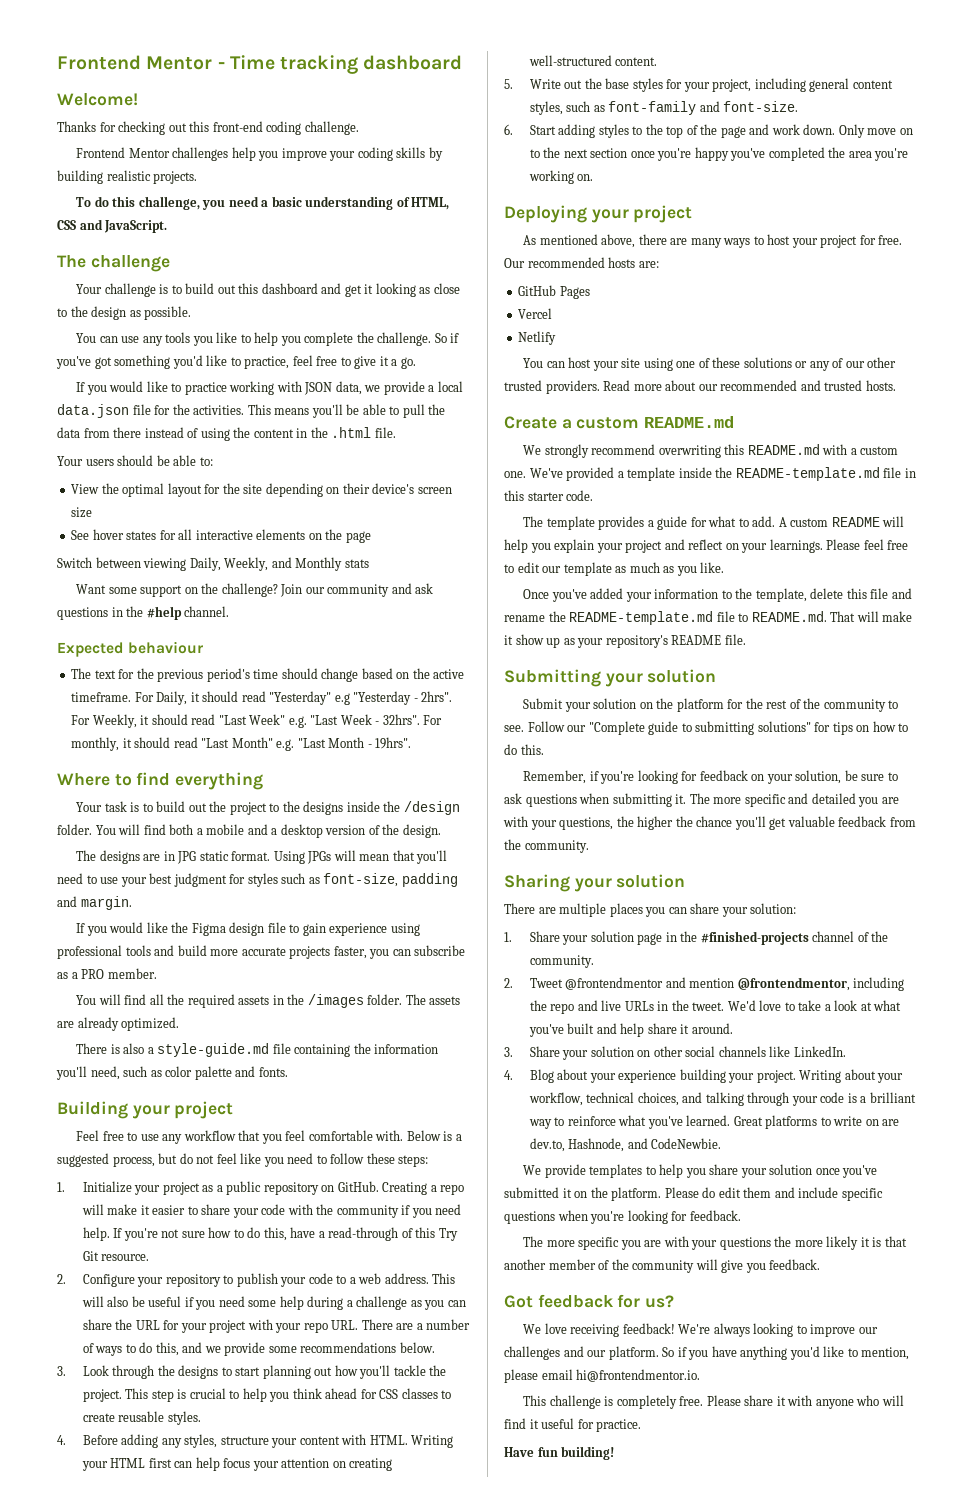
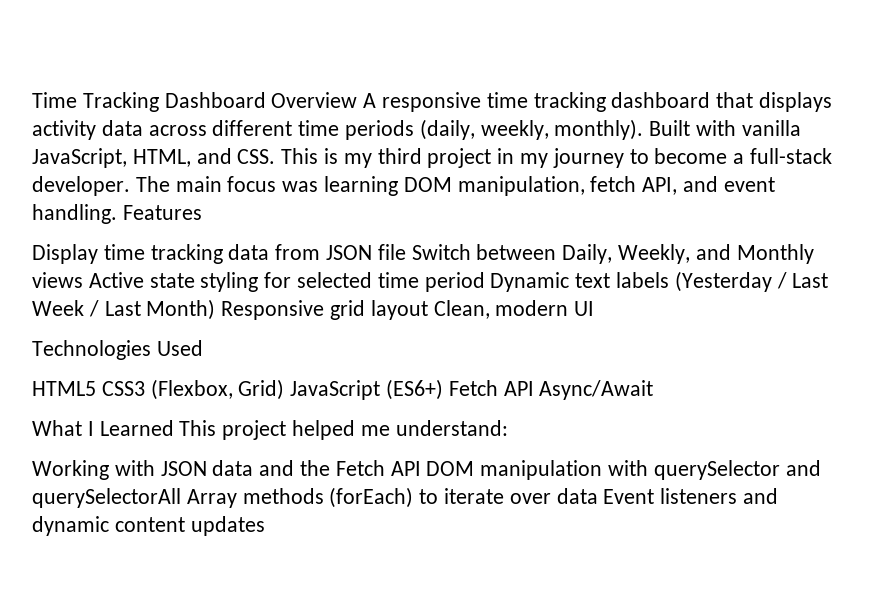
[57,55,463,74] [57,93,138,106] [57,121,359,135] [76,147,443,161] [57,170,198,184] [76,196,450,210] [57,219,168,233] [57,255,170,272] [76,283,460,297] [57,306,192,320] [76,332,460,346] [56,355,416,369] [76,381,463,395] [57,404,446,418] [57,427,396,441] [57,455,213,466] [71,483,452,497] [71,507,93,518] [71,529,371,543] Frontend Mentor - Time tracking dashboard // Welcome! // Thanks for checking out this front-end coding challenge. // Frontend Mentor challenges help you improve your coding skills by building realistic projects. // To do this challenge, you need a basic understanding of HTML, CSS and JavaScript. // The challenge // Your challenge is to build out this dashboard and get it looking as close to the design as possible. // You can use any tools you like to help you complete the challenge. So if you've got something you'd like to practice, feel free to give it a go. // If you would like to practice working with JSON data, we provide a local data.json file for the activities. This means you'll be able to pull the data from there instead of using the content in the .html file. // Your users should be able to: // View the optimal layout for the site depending on their device's screen size // See hover states for all interactive elements on the page // -> [32,92,833,112] [32,119,801,140] [32,148,833,168] [32,176,775,196] [32,204,202,224] [32,244,406,264] Time Tracking Dashboard Overview A responsive time tracking dashboard that displays activity data across different time periods (daily, weekly, monthly). Built with vanilla JavaScript, HTML, and CSS. This is my third project in my journey to become a full-stack developer. The main focus was learning DOM manipulation, fetch API, and event handling. Features // Display time tracking data from JSON file
[143,558,187,571] viewing -> (557, 252) none
[344,559,369,568] [76,583,434,597] [57,606,230,620] [57,641,204,657] [71,668,465,682] [71,691,453,705] [71,714,443,728] [71,737,412,751] [57,772,264,790] [76,801,460,815] [57,824,441,838] [76,850,448,864] [57,873,458,887] [57,896,132,910] [76,922,420,936] [57,945,466,959] [57,968,157,979] [76,994,461,1008] [57,1017,180,1031] [76,1043,439,1057] [56,1066,288,1080] [57,1101,234,1119] [76,1130,462,1144] [57,1153,429,1167] [57,1181,465,1195] [81,1204,462,1218] [82,1227,458,1241] [82,1251,150,1261] [57,1273,456,1287] [81,1296,466,1310] [82,1319,471,1333] [82,1342,435,1356] [57,1365,447,1379] [82,1388,452,1402] [82,1411,201,1425] [57,1434,454,1448] [81,1457,393,1471] [528,55,658,66] [504,78,893,92] [529,101,799,115] [504,124,913,138] [529,147,909,161] [528,170,594,184] [504,205,693,223] [523,234,903,248] [504,257,659,268] [518,285,590,299] [518,308,553,319] [518,331,557,345] [523,357,897,371] [504,380,896,394] [504,416,735,429] [523,444,899,458] [504,467,916,481] [504,490,594,501] [523,516,905,530] [504,539,909,553] [504,562,725,576] [523,588,912,602] [504,611,913,625] [504,634,746,648] [504,669,717,687] [523,698,899,712] [504,721,909,735] [504,744,544,755] [523,770,898,784] [504,793,899,807] [503,816,916,830] [504,839,589,853] [504,874,686,892] [504,903,797,917] [504,931,889,945] [529,955,594,968] [504,977,905,991] [529,1000,902,1014] [528,1023,733,1037] [504,1046,846,1060] [504,1069,904,1083] [528,1092,916,1106] [528,1115,900,1129] [529,1138,722,1152] [523,1164,878,1178] [504,1187,883,1201] [504,1210,741,1224] [523,1236,907,1250] [504,1259,821,1273] [504,1294,675,1308] [523,1323,878,1337] [504,1346,910,1360] [504,1369,701,1383] [523,1395,904,1409] [504,1418,642,1432] [504,1446,615,1460] stats // Want some support on the challenge? Join our community and ask questions in the #help channel. // Expected behaviour // The text for the previous period's time should change based on the active timeframe. For Daily, it should read "Yesterday" e.g "Yesterday - 2hrs". For Weekly, it should read "Last Week" e.g. "Last Week - 32hrs". For monthly, it should read "Last Month" e.g. "Last Month - 19hrs". // Where to find everything // Your task is to build out the project to the designs inside the /design folder. You will find both a mobile and a desktop version of the design. // The designs are in JPG static format. Using JPGs will mean that you'll need to use your best judgment for styles such as font-size, padding and margin. // If you would like the Figma design file to gain experience using professional tools and build more accurate projects faster, you can subscribe as a PRO member. // You will find all the required assets in the /images folder. The assets are already optimized. // There is also a style-guide.md file containing the information you'll need, such as color palette and fonts. // Building your project // Feel free to use any workflow that you feel comfortable with. Below is a suggested process, but do not feel like you need to follow these steps: // 1. Initialize your project as a public repository on GitHub. Creating a repo will make it easier to share your code with the community if you need help. If you're not sure how to do this, have a read-through of this Try Git resource. // 2. Configure your repository to publish your code to a web address. This will also be useful if you need some help during a challenge as you can share the URL for your project with your repo URL. There are a number of ways to do this, and we provide some recommendations below. // 3. Look through the designs to start planning out how you'll tackle the project. This step is crucial to help you think ahead for CSS classes to create reusable styles. // 4. Before adding any styles, structure your content with HTML. Writing your HTML first can help focus your attention on creating well-structured content. // 5. Write out the base styles for your project, including general content styles, such as font-family and font-size. // 6. Start adding styles to the top of the page and work down. Only move on to the next section once you're happy you've completed the area you're working on. // Deploying your project // As mentioned above, there are many ways to host your project for free. Our recommended hosts are: // GitHub Pages // Vercel // Netlify // You can host your site using one of these solutions or any of our other trusted providers. Read more about our recommended and trusted hosts. // Create a custom README.md // We strongly recommend overwriting this README.md with a custom one. We've provided a template inside the README-template.md file in this starter code. // The template provides a guide for what to add. A custom README will help you explain your project and reflect on your learnings. Please feel free to edit our template as much as you like. // Once you've added your information to the template, delete this file and rename the README-template.md file to README.md. That will make it show up as your repository's README file. // Submitting your solution // Submit your solution on the platform for the rest of the community to see. Follow our "Complete guide to submitting solutions" for tips on how to do this. // Remember, if you're looking for feedback on your solution, be sure to ask questions when submitting it. The more specific and detailed you are with your questions, the higher the chance you'll get valuable feedback from the community. // Sharing your solution // There are multiple places you can share your solution: // 1. Share your solution page in the #finished-projects channel of the community. // 2. Tweet @frontendmentor and mention @frontendmentor, including the repo and live URLs in the tweet. We'd love to take a look at what you've built and help share it around. // 3. Share your solution on other social channels like LinkedIn. // 4. Blog about your experience building your project. Writing about your workflow, technical choices, and talking through your code is a brilliant way to reinforce what you've learned. Great platforms to write on are dev.to, Hashnode, and CodeNewbie. // We provide templates to help you share your solution once you've submitted it on the platform. Please do edit them and include specific questions when you're looking for feedback. // The more specific you are with your questions the more likely it is that another member of the community will give you feedback. // Got feedback for us? // We love receiving feedback! We're always looking to improve our challenges and our platform. So if you have anything you'd like to mention, please email hi@frontendmentor.io. // This challenge is completely free. Please share it with anyone who will find it useful for practice. // Have fun building! -> [32,271,829,292] [32,299,595,320] [32,340,203,360] [32,379,654,400] [32,420,508,440] [32,460,821,480] [32,487,779,508] [32,516,265,536] views Active state styling for selected time period Dynamic text labels (Yesterday / Last Week / Last Month) Responsive grid layout Clean, modern UI // Technologies Used // HTML5 CSS3 (Flexbox, Grid) JavaScript (ES6+) Fetch API Async/Await // What I Learned This project helped me understand: // Working with JSON data and the Fetch API DOM manipulation with querySelector and querySelectorAll Array methods (forEach) to iterate over data Event listeners and dynamic content updates

